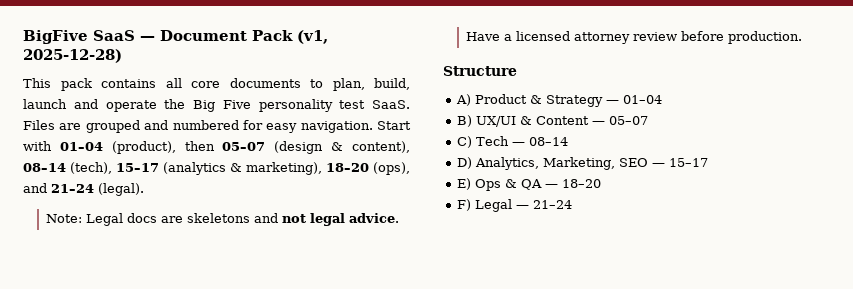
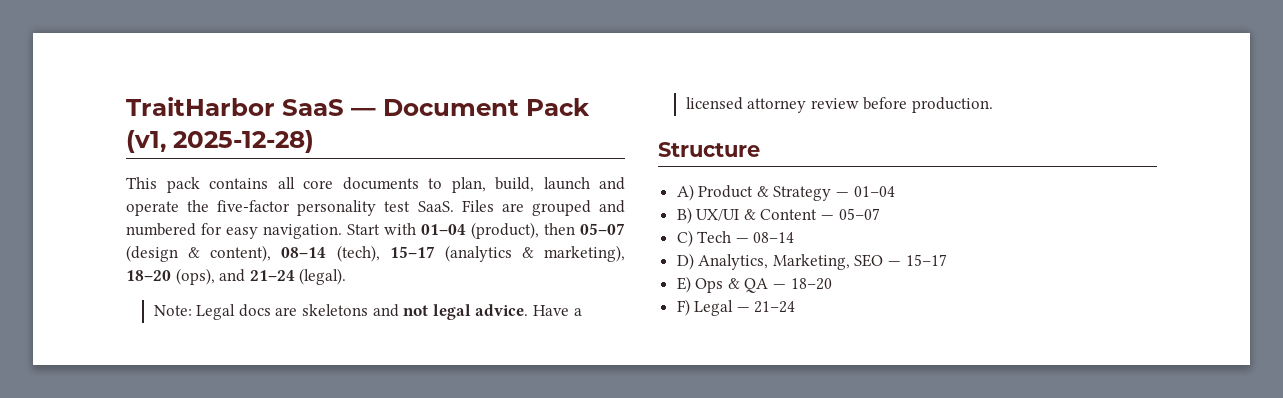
[23,30,88,44] BigFive -> [126,97,275,116] TraitHarbor
[193,100,251,112] Big Five -> [217,200,291,212] five-factor

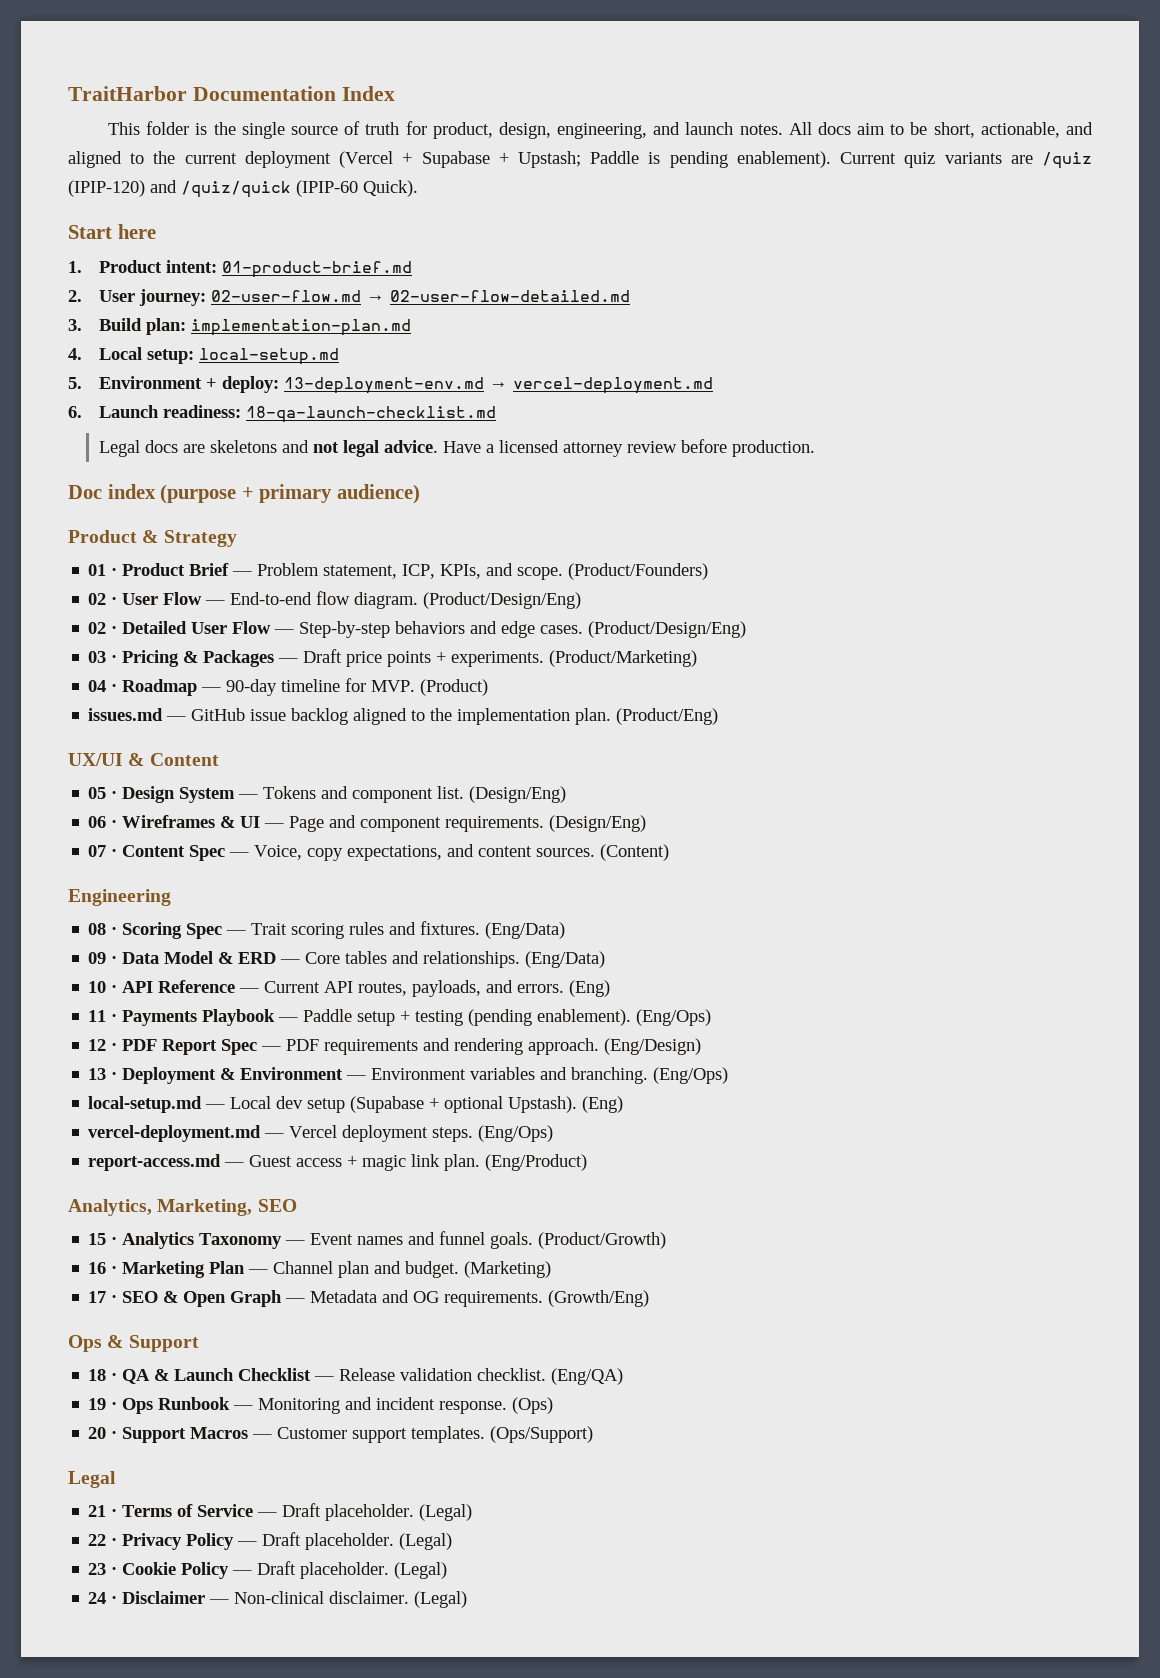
[282,98,590,116] [126,130,314,153] [126,177,625,193] [126,200,625,216] [126,222,625,239] [126,245,625,262] [126,268,347,285] [153,305,192,316] SaaS — Document Pack (v1, 2025-12-28) // This pack contains all core documents to plan, build, launch and operate the five-factor personality test SaaS. Files are grouped and numbered for easy navigation. Start with 01–04 (product), then 05–07 (design & content), 08–14 (tech), 15–17 (analytics & marketing), 18–20 (ops), and 21–24 (legal). // Note: -> [192,86,395,101] [108,121,1093,139] [68,151,1092,169] [68,180,418,198] [68,224,156,239] [68,260,412,278] [68,289,630,306] [68,318,411,336] [68,347,339,365] [68,376,713,394] [68,405,496,423] Documentation Index // This folder is the single source of truth for product, design, engineering, and launch notes. All docs aim to be short, actionable, and aligned to the current deployment (Vercel + Supabase + Upstash; Paddle is pending enablement). Current quiz variants are /quiz (IPIP-120) and /quiz/quick (IPIP-60 Quick). // Start here // 1. Product intent: 01-product-brief.md // 2. User journey: 02-user-flow.md → 02-user-flow-detailed.md // 3. Build plan: implementation-plan.md // 4. Local setup: local-setup.md // 5. Environment + deploy: 13-deployment-env.md → vercel-deployment.md // 6. Launch readiness: 18-qa-launch-checklist.md //
[658,142,760,157] [676,184,895,201] [676,207,880,224] [676,230,795,247] [676,253,947,270] [676,276,832,293] [676,299,796,316] Structure // A) Product & Strategy — 01–04 // B) UX/UI & Content — 05–07 // C) Tech — 08–14 // D) Analytics, Marketing, SEO — 15–17 // E) Ops & QA — 18–20 // F) Legal — 21–24 -> [68,484,420,504] [68,530,237,547] [88,563,709,580] [88,591,582,609] [88,621,747,638] [88,649,698,667] [88,678,489,696] [88,708,719,725] [68,753,219,766] [88,786,567,803] [88,815,647,832] [88,844,670,861] [68,889,171,906] [88,921,566,939] [88,951,606,968] [88,980,611,997] [88,1009,712,1026] [88,1038,702,1055] [88,1067,729,1084] [88,1096,624,1113] [88,1125,554,1142] [88,1154,588,1171] [68,1199,297,1216] [88,1231,667,1249] [88,1261,552,1278] [88,1290,650,1307] [68,1335,199,1352] [88,1368,624,1385] [88,1397,554,1414] [88,1426,594,1443] [68,1471,116,1488] [88,1503,473,1521] [88,1532,453,1550] [88,1561,448,1579] [88,1591,468,1608] Doc index (purpose + primary audience) // Product & Strategy // 01 · Product Brief — Problem statement, ICP, KPIs, and scope. (Product/Founders) // 02 · User Flow — End-to-end flow diagram. (Product/Design/Eng) // 02 · Detailed User Flow — Step-by-step behaviors and edge cases. (Product/Design/Eng) // 03 · Pricing & Packages — Draft price points + experiments. (Product/Marketing) // 04 · Roadmap — 90-day timeline for MVP. (Product) // issues.md — GitHub issue backlog aligned to the implementation plan. (Product/Eng) // UX/UI & Content // 05 · Design System — Tokens and component list. (Design/Eng) // 06 · Wireframes & UI — Page and component requirements. (Design/Eng) // 07 · Content Spec — Voice, copy expectations, and content sources. (Content) // Engineering // 08 · Scoring Spec — Trait scoring rules and fixtures. (Eng/Data) // 09 · Data Model & ERD — Core tables and relationships. (Eng/Data) // 10 · API Reference — Current API routes, payloads, and errors. (Eng) // 11 · Payments Playbook — Paddle setup + testing (pending enablement). (Eng/Ops) // 12 · PDF Report Spec — PDF requirements and rendering approach. (Eng/Design) // 13 · Deployment & Environment — Environment variables and branching. (Eng/Ops) // local-setup.md — Local dev setup (Supabase + optional Upstash). (Eng) // vercel-deployment.md — Vercel deployment steps. (Eng/Ops) // report-access.md — Guest access + magic link plan. (Eng/Product) // Analytics, Marketing, SEO // 15 · Analytics Taxonomy — Event names and funnel goals. (Product/Growth) // 16 · Marketing Plan — Channel plan and budget. (Marketing) // 17 · SEO & Open Graph — Metadata and OG requirements. (Growth/Eng) // Ops & Support // 18 · QA & Launch Checklist — Release validation checklist. (Eng/QA) // 19 · Ops Runbook — Monitoring and incident response. (Ops) // 20 · Support Macros — Customer support templates. (Ops/Support) // Legal // 21 · Terms of Service — Draft placeholder. (Legal) // 22 · Privacy Policy — Draft placeholder. (Legal) // 23 · Cookie Policy — Draft placeholder. (Legal) // 24 · Disclaimer — Non-clinical disclaimer. (Legal)

